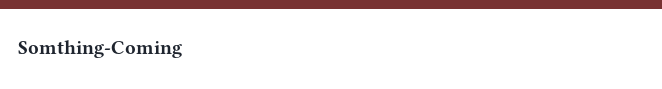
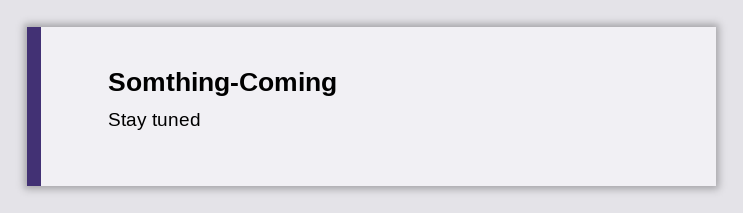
(182, 49) none -> [108,113,202,130] // Stay tuned

